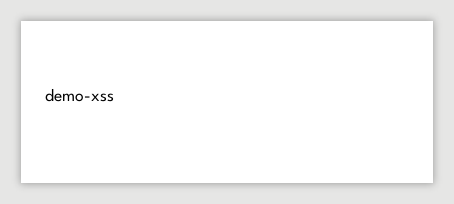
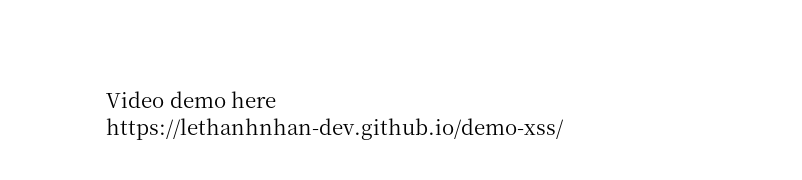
[45,88,114,102] demo-xss -> [106,91,277,108] [106,118,564,140] Video demo here https://lethanhnhan-dev.github.io/demo-xss/

